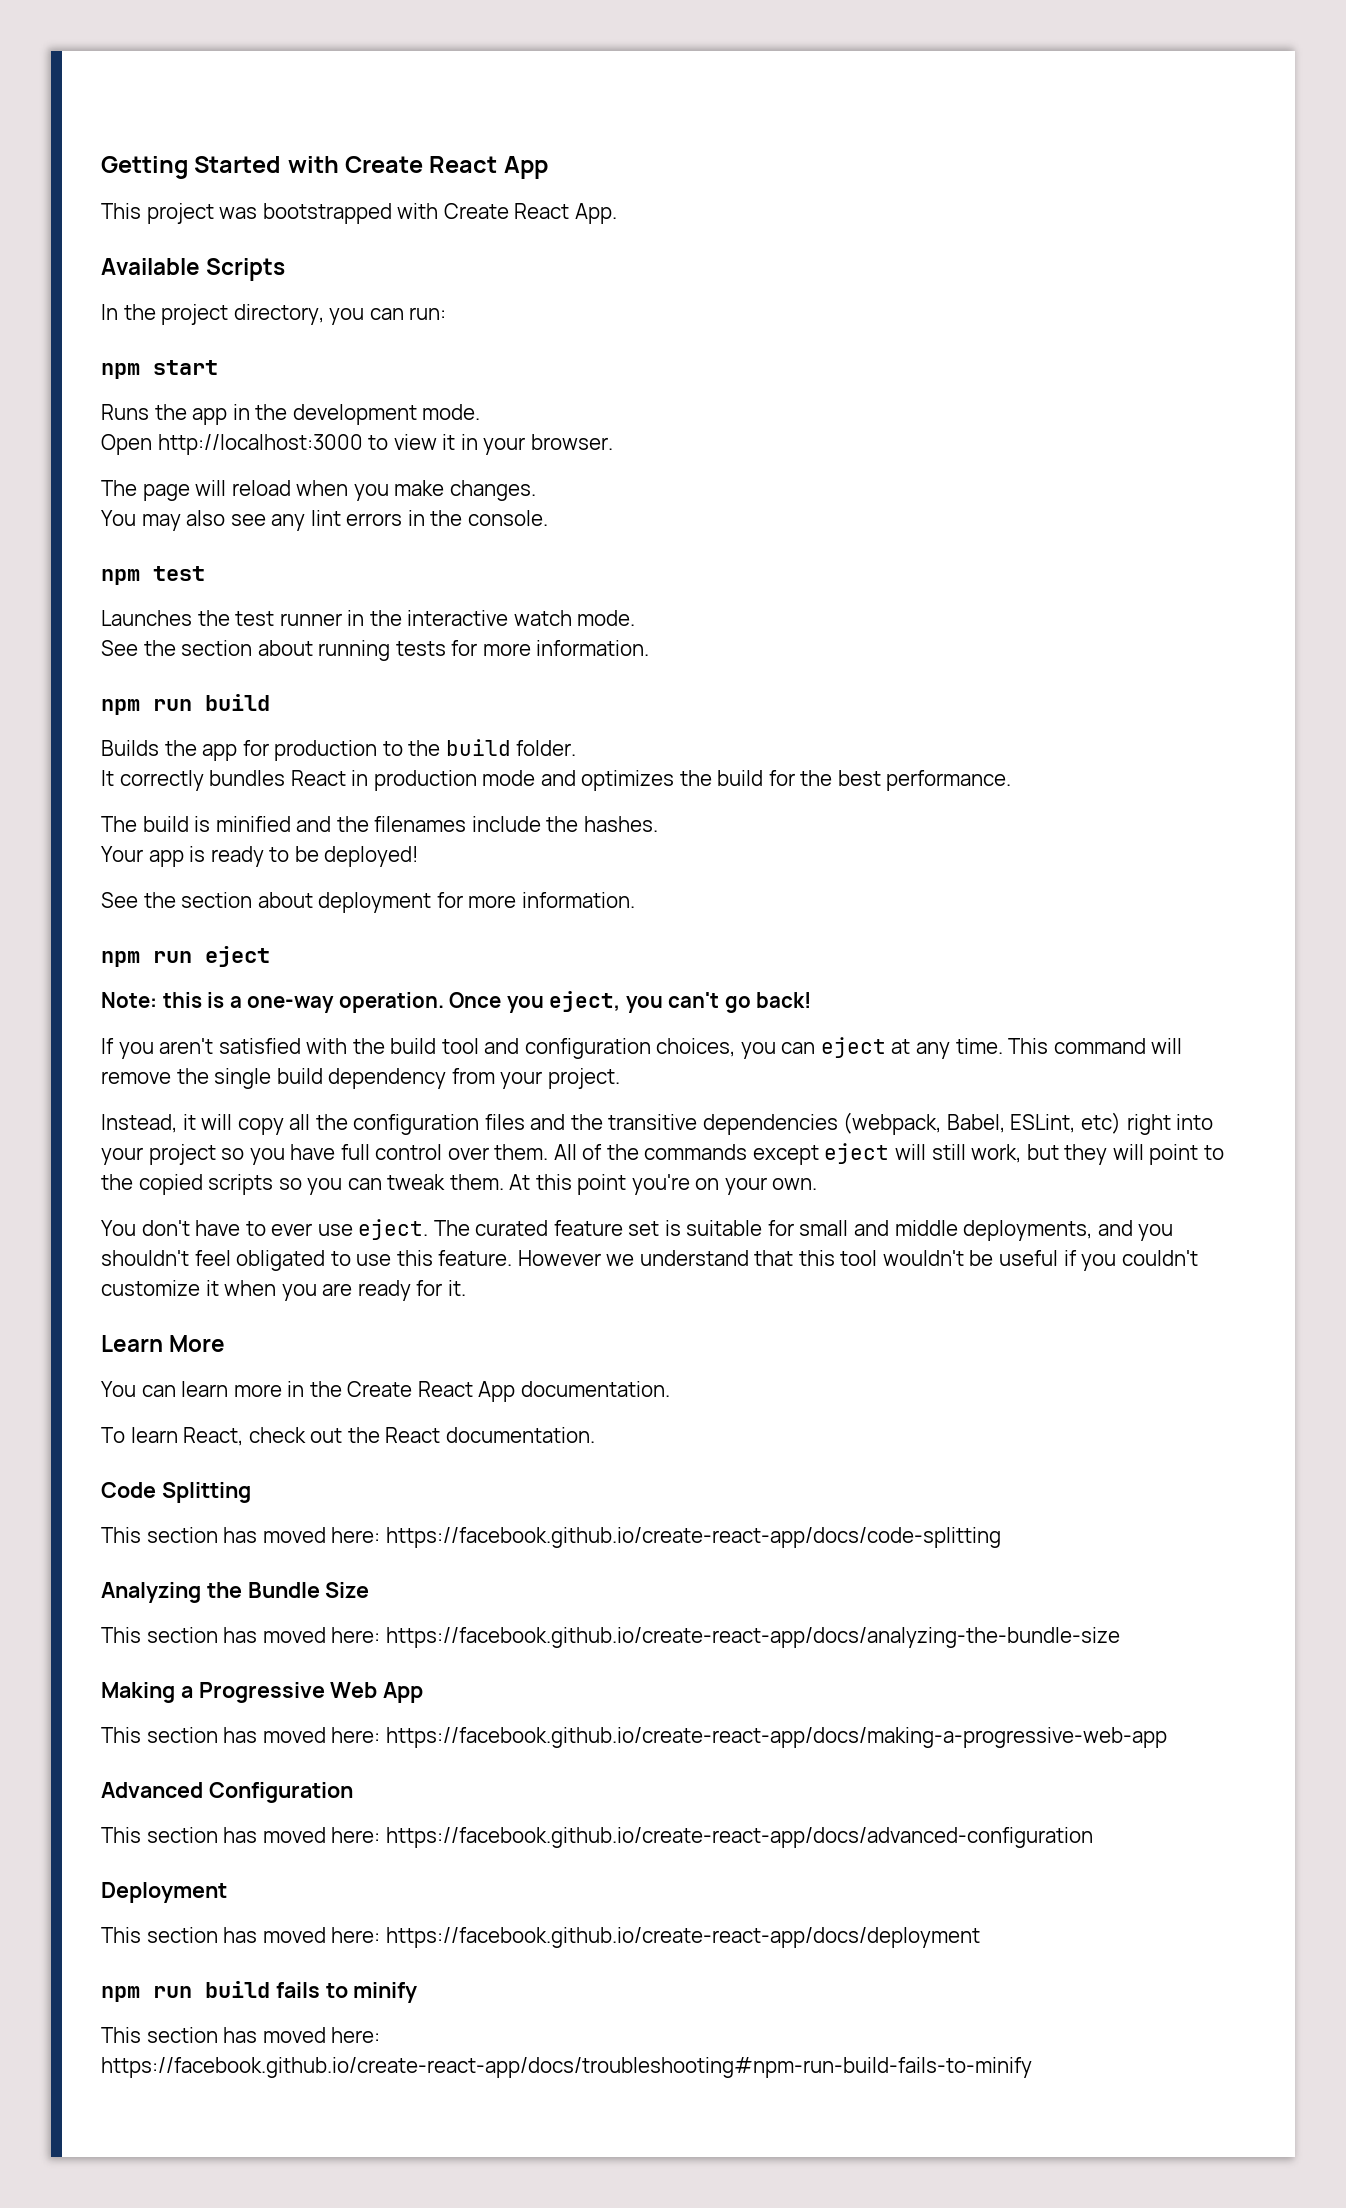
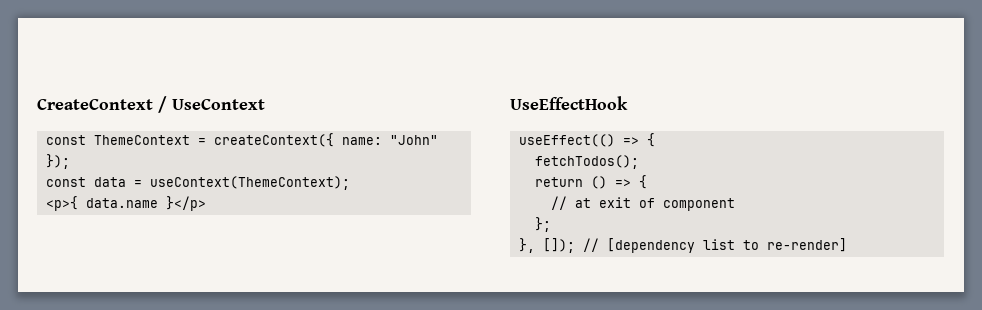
[101,156,548,179] [101,203,617,224] [101,258,286,281] [101,304,447,325] [101,360,218,379] [101,404,481,425] [101,434,613,455] [101,480,536,501] [101,510,548,531] [101,566,205,585] [101,610,636,626] [101,640,650,661] [101,694,270,715] [101,739,577,761] [101,770,1012,791] [101,816,658,832] [101,846,419,867] [101,892,635,913] [101,946,270,967] [101,991,812,1013] [101,1037,1183,1059] [101,1068,620,1089] [101,1112,1214,1135] [101,1143,1224,1165] [101,1174,818,1195] [101,1219,1174,1241] [101,1250,1198,1271] [101,1280,466,1301] [101,1335,226,1352] [101,1381,670,1402] [101,1427,595,1446] [101,1482,251,1503] [101,1527,1001,1548] [101,1582,370,1603] [101,1627,1120,1648] [101,1682,424,1703] [101,1727,1167,1748] [101,1782,353,1803] [101,1827,1093,1848] [101,1882,227,1903] [101,1927,980,1948] [101,1981,418,2003] [101,2027,381,2043] [101,2057,1032,2078] Getting Started with Create React App // This project was bootstrapped with Create React App. // Available Scripts // In the project directory, you can run: // npm start // Runs the app in the development mode. // Open http://localhost:3000 to view it in your browser. // The page will reload when you make changes. // You may also see any lint errors in the console. // npm test // Launches the test runner in the interactive watch mode. // See the section about running tests for more information. // npm run build // Builds the app for production to the build folder. // It correctly bundles React in production mode and optimizes the build for the best performance. // The build is minified and the filenames include the hashes. // Your app is ready to be deployed! // See the section about deployment for more information. // npm run eject // Note: this is a one-way operation. Once you eject, you can't go back! // If you aren't satisfied with the build tool and configuration choices, you can eject at any time. This command will remove the single build dependency from your project. // Instead, it will copy all the configuration files and the transitive dependencies (webpack, Babel, ESLint, etc) right into your project so you have full control over them. All of the commands except eject will still work, but they will point to the copied scripts so you can tweak them. At this point you're on your own. // You don't have to ever use eject. The curated feature set is suitable for small and middle deployments, and you shouldn't feel obligated to use this feature. However we understand that this tool wouldn't be useful if you couldn't customize it when you are ready for it. // Learn More // You can learn more in the Create React App documentation. // To learn React, check out the React documentation. // Code Splitting // This section has moved here: https://facebook.github.io/create-react-app/docs/code-splitting // Analyzing the Bundle Size // This section has moved here: https://facebook.github.io/create-react-app/docs/analyzing-the-bundle-size // Making a Progressive Web App // This section has moved here: https://facebook.github.io/create-react-app/docs/making-a-progressive-web-app // Advanced Configuration // This section has moved here: https://facebook.github.io/create-react-app/docs/advanced-configuration // Deployment // This section has moved here: https://facebook.github.io/create-react-app/docs/deployment // npm run build fails to minify // This section has moved here: https://facebook.github.io/create-react-app/docs/troubleshooting#npm-run-build-fails-to-minify -> [37,96,265,113] [46,133,439,147] [46,154,71,169] [46,176,351,190] [46,196,207,211] [510,96,628,110] [519,133,656,147] [535,155,640,169] [535,175,648,189] [551,196,736,211] [535,217,552,232] [519,238,848,253] CreateContext / UseContext // const ThemeContext = createContext({ name: "John" }); // const data = useContext(ThemeContext); // <p>{ data.name }</p> // UseEffectHook // useEffect(() => { // fetchTodos(); // return () => { // // at exit of component // }; // }, []); // [dependency list to re-render]

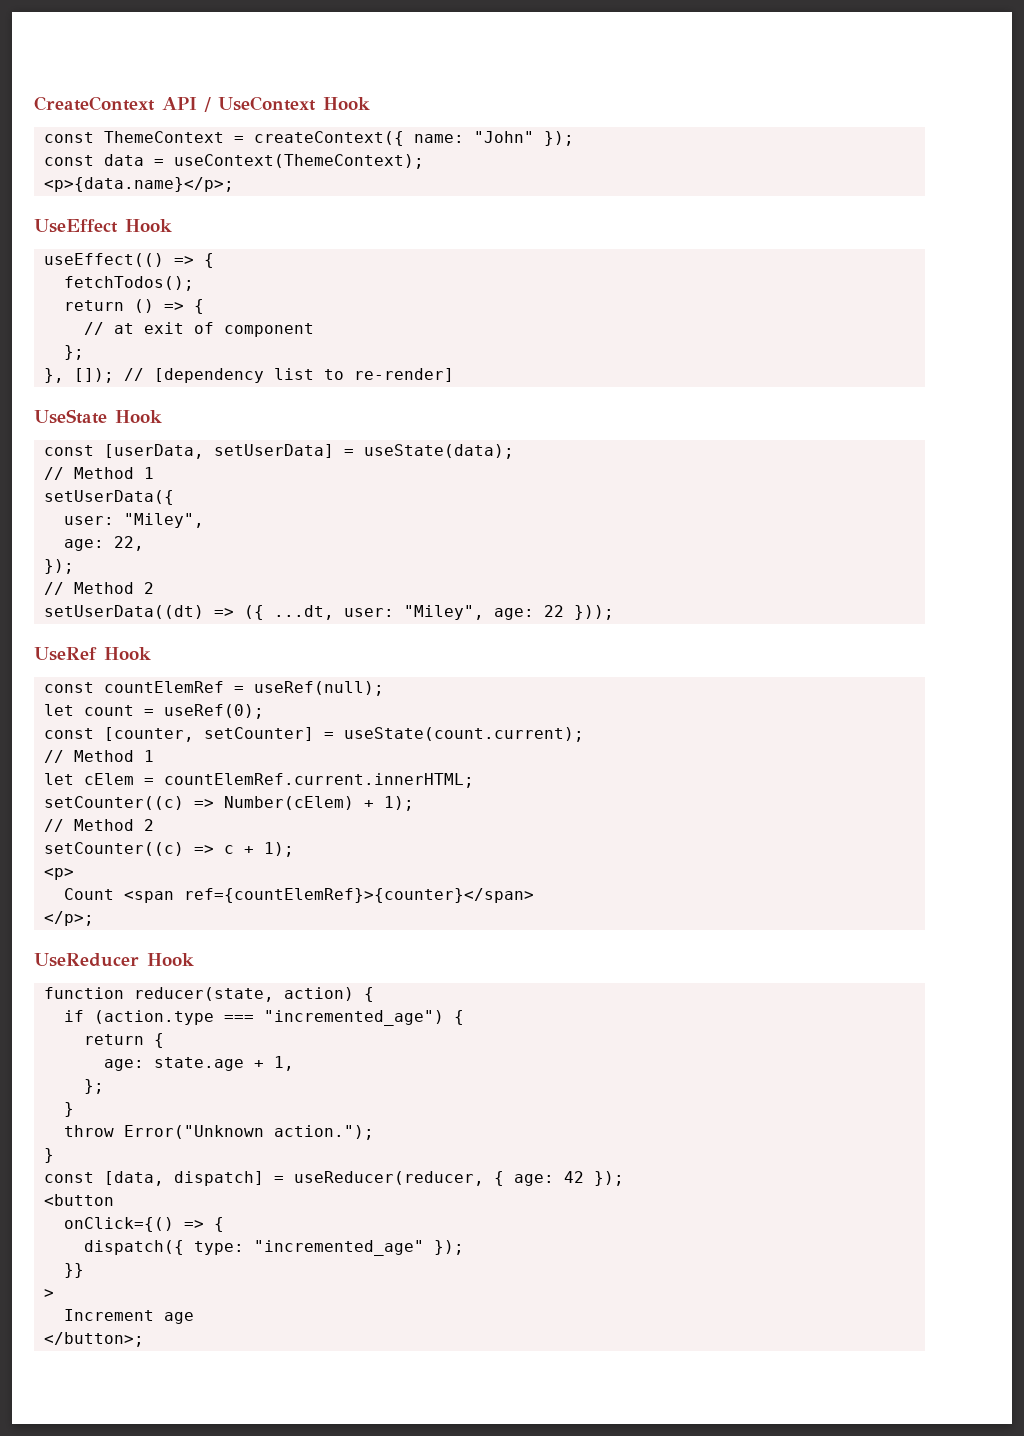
(153, 104) none -> [162,97,197,110] API
(265, 104) none -> [323,97,370,110] Hook
[46,196,207,211] [510,96,628,110] <p>{ data.name }</p> // UseEffectHook -> [43,177,234,192] [34,219,172,233] <p>{data.name}</p>; // UseEffect Hook
(848, 245) none -> [34,409,162,424] [43,444,514,459] [43,467,154,480] [43,490,174,505] [63,513,204,528] [63,536,144,551] [43,559,74,574] [43,582,154,595] [43,605,614,620] [34,647,151,661] [43,681,384,696] [43,704,264,719] [43,727,584,742] [43,750,154,763] [43,773,474,788] [43,796,414,811] [43,819,154,832] [43,842,294,857] [43,868,74,880] [63,888,534,903] [43,911,94,926] [34,953,194,967] [43,987,374,1002] [63,1010,464,1026] [83,1033,164,1048] [103,1056,294,1071] [83,1079,104,1094] [63,1102,74,1117] [63,1125,374,1140] [43,1148,54,1163] [43,1171,624,1186] [43,1194,114,1206] [63,1217,224,1232] [83,1240,464,1256] [63,1263,84,1278] [43,1289,54,1298] [63,1309,194,1324] [43,1332,144,1347] // UseState Hook // const [userData, setUserData] = useState(data); // // Method 1 // setUserData({ // user: "Miley", // age: 22, // }); // // Method 2 // setUserData((dt) => ({ ...dt, user: "Miley", age: 22 })); // UseRef Hook // const countElemRef = useRef(null); // let count = useRef(0); // const [counter, setCounter] = useState(count.current); // // Method 1 // let cElem = countElemRef.current.innerHTML; // setCounter((c) => Number(cElem) + 1); // // Method 2 // setCounter((c) => c + 1); // <p> // Count <span ref={countElemRef}>{counter}</span> // </p>; // UseReducer Hook // function reducer(state, action) { // if (action.type === "incremented_age") { // return { // age: state.age + 1, // }; // } // throw Error("Unknown action."); // } // const [data, dispatch] = useReducer(reducer, { age: 42 }); // <button // onClick={() => { // dispatch({ type: "incremented_age" }); // }} // > // Increment age // </button>;

